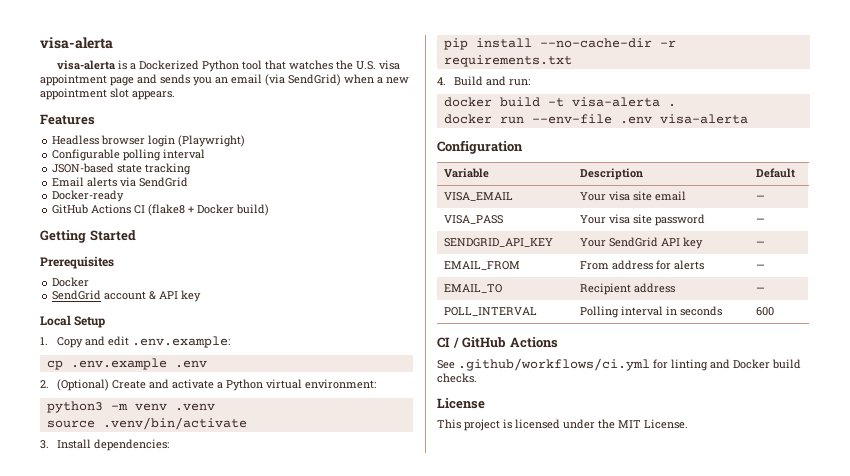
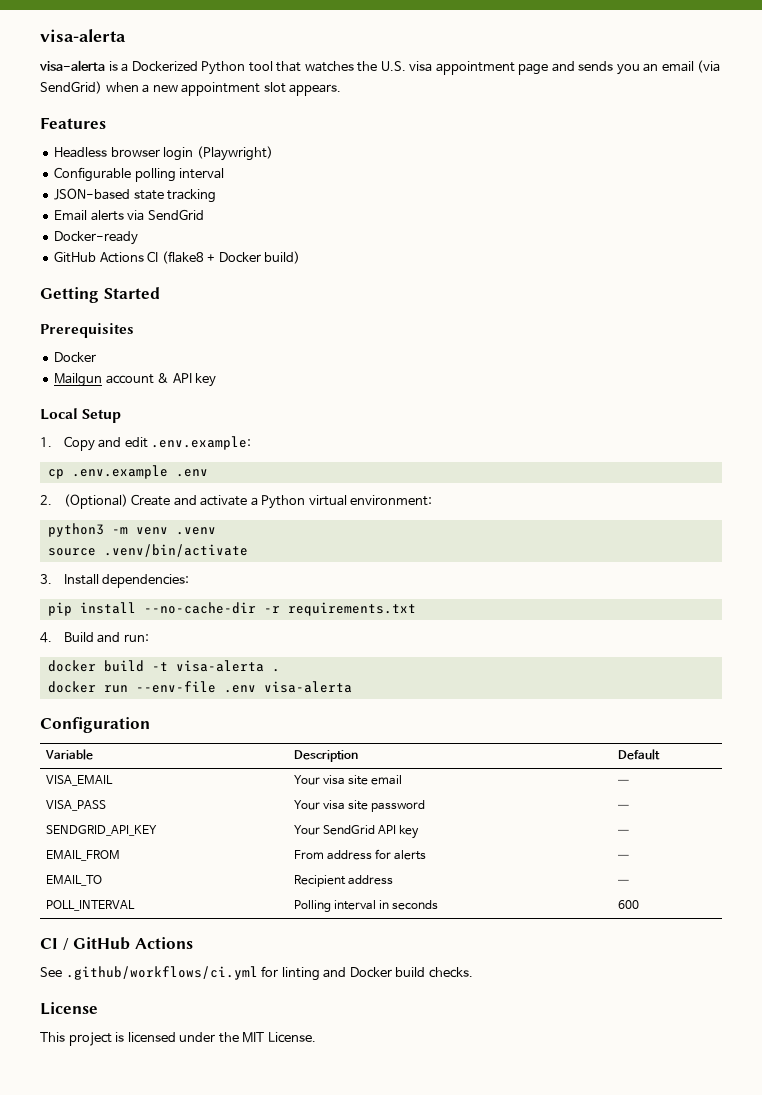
[52,290,102,300] SendGrid -> [54,373,103,387] Mailgun

